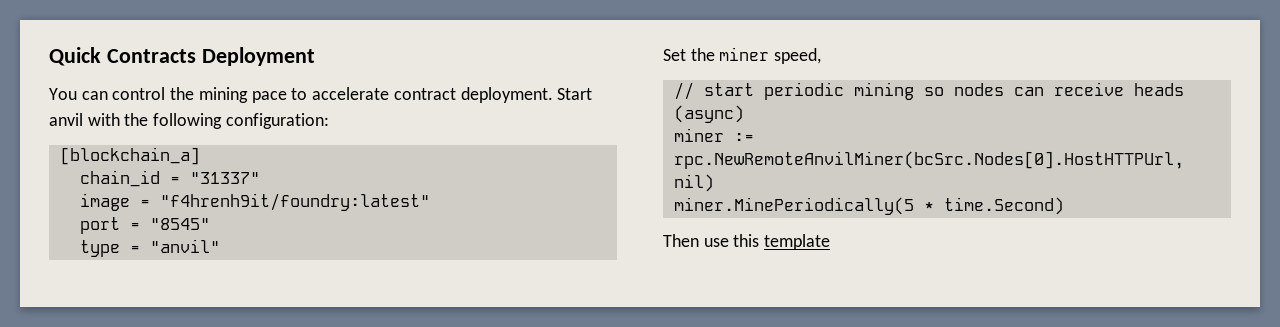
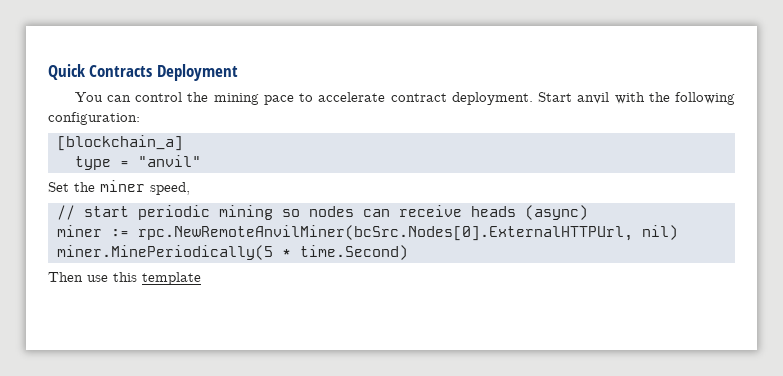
[79,170,260,187] [79,193,430,211] [79,217,210,234] // chain_id = "31337" // image = "f4hrenh9it/foundry:latest" // port = "8545" -> (183, 143) none
[673,151,1184,169] rpc.NewRemoteAnvilMiner(bcSrc.Nodes[0].HostHTTPUrl, -> [137,225,633,241] rpc.NewRemoteAnvilMiner(bcSrc.Nodes[0].ExternalHTTPUrl,

